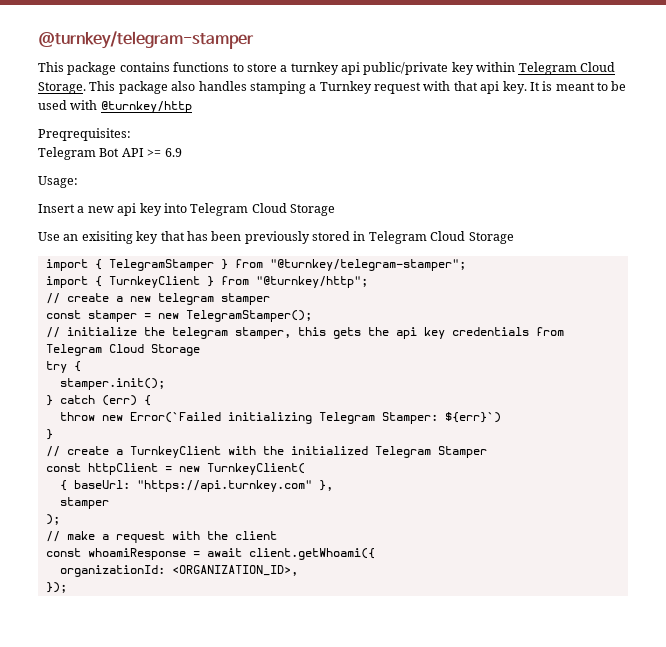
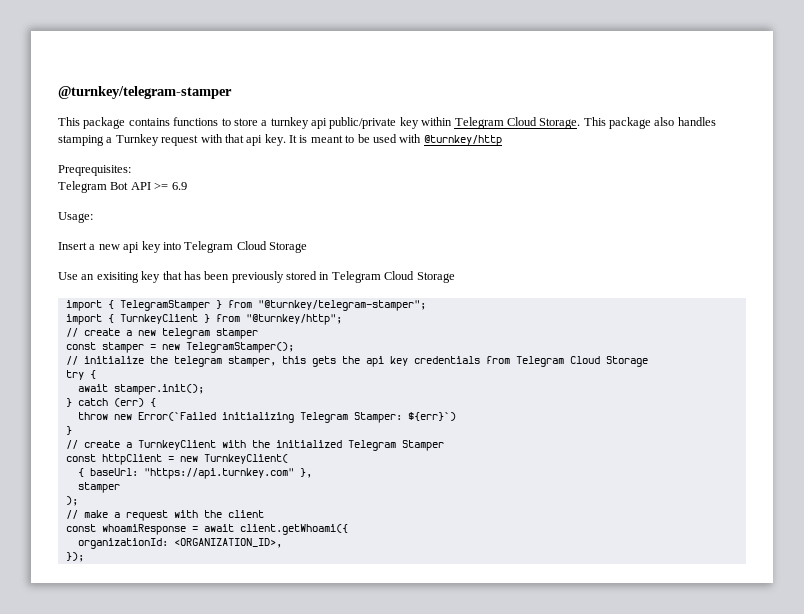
(81, 366) none -> [77,384,108,392] await

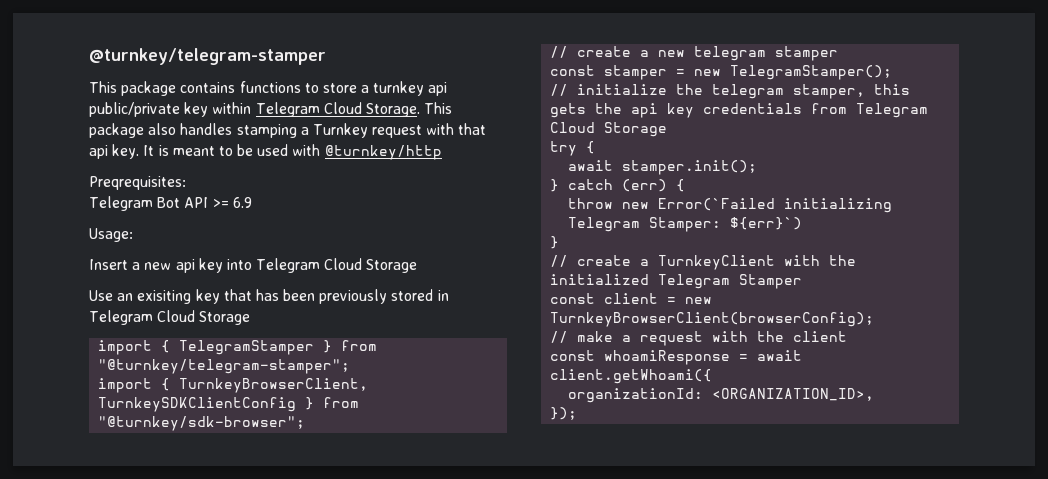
[119,314,342,325] TurnkeyClient } from "@turnkey/http"; -> [179,378,369,393] [98,397,360,412] [98,416,306,431] TurnkeyBrowserClient, TurnkeySDKClientConfig } from "@turnkey/sdk-browser";
[101,454,288,465] [77,468,312,479] [77,482,120,493] [65,496,78,506] httpClient = new TurnkeyClient( // { baseUrl: "https://api.turnkey.com" }, // stamper // ); -> [604,293,713,304] [550,312,875,327] client = new TurnkeyBrowserClient(browserConfig);

